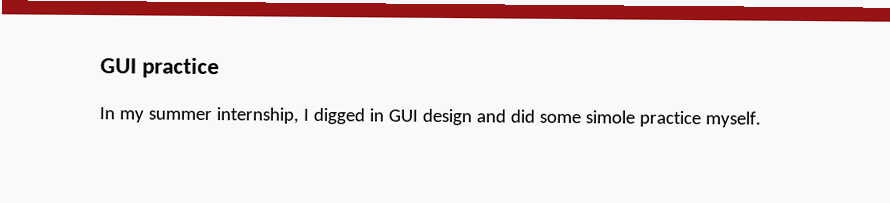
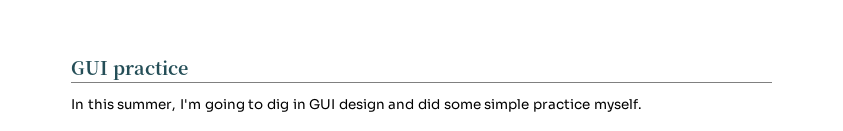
[118,107,365,125] my summer internship, I digged -> [87,99,289,112] this summer, I'm going to dig
[584,110,635,124] simole -> [484,99,530,112] simple

